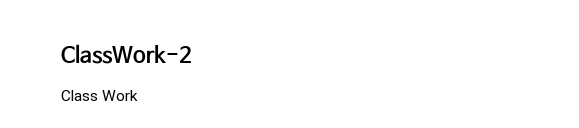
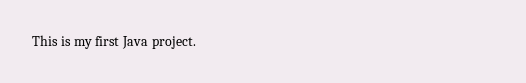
[61,44,192,64] [61,90,139,101] ClassWork-2 // Class Work -> [32,35,196,49] This is my first Java project.

